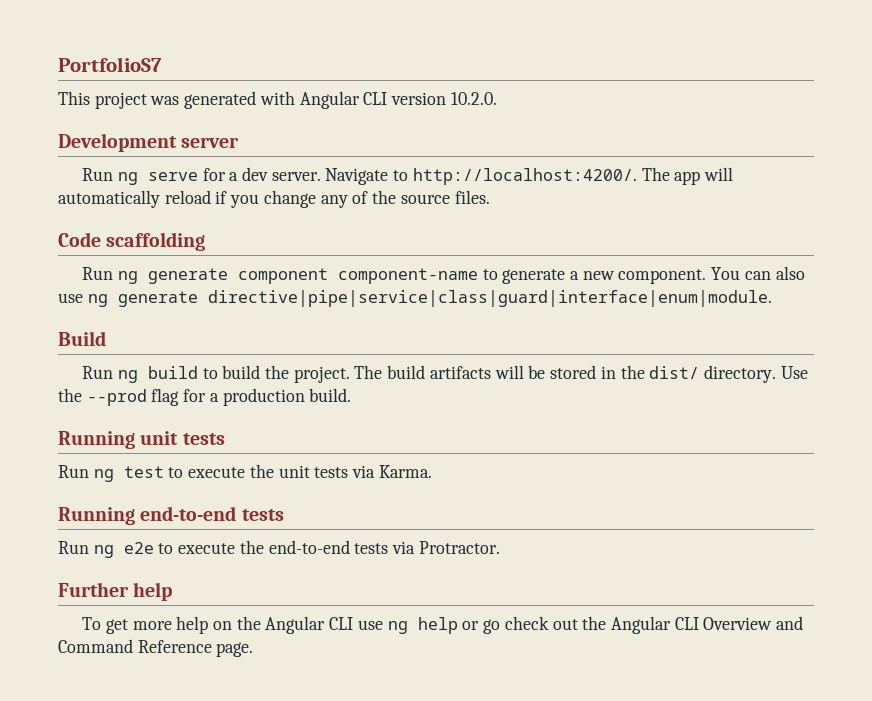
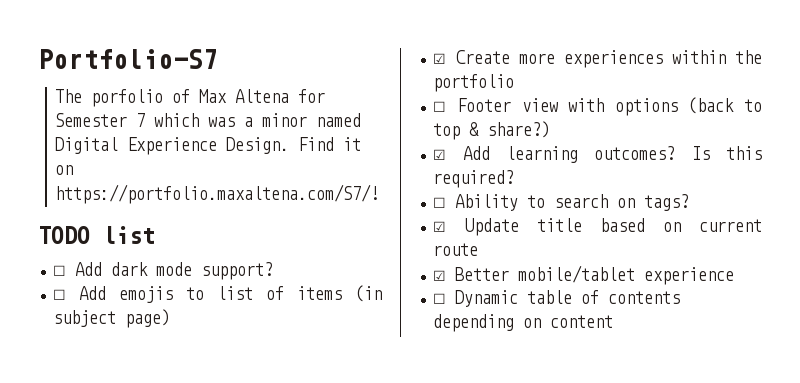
[58,57,162,72] [58,91,497,109] [58,133,240,152] [82,167,734,185] [58,190,490,208] [58,232,206,251] [82,266,805,284] [58,290,772,307] [58,331,106,346] [82,365,808,383] [58,388,352,406] [58,431,225,449] [58,464,432,482] [58,506,284,525] [58,540,500,558] [58,582,173,601] [82,616,804,634] [58,639,254,657] PortfolioS7 // This project was generated with Angular CLI version 10.2.0. // Development server // Run ng serve for a dev server. Navigate to http://localhost:4200/. The app will automatically reload if you change any of the source files. // Code scaffolding // Run ng generate component component-name to generate a new component. You can also use ng generate directive|pipe|service|class|guard|interface|enum|module. // Build // Run ng build to build the project. The build artifacts will be stored in the dist/ directory. Use the --prod flag for a production build. // Running unit tests // Run ng test to execute the unit tests via Karma. // Running end-to-end tests // Run ng e2e to execute the end-to-end tests via Protractor. // Further help // To get more help on the Angular CLI use ng help or go check out the Angular CLI Overview and Command Reference page. -> [38,49,218,69] [54,89,325,107] [54,113,361,127] [54,137,361,155] [54,165,73,175] [54,184,379,204] [38,226,155,244] [53,262,274,280] [53,285,382,303] [53,309,171,328] [433,50,762,68] [433,74,515,92] [433,97,762,116] [433,121,551,140] [433,146,762,163] [433,170,515,188] [433,194,690,211] [433,218,762,236] [433,243,479,256] [433,265,735,285] [433,290,681,307] [433,314,614,332] Portfolio-S7 // The porfolio of Max Altena for Semester 7 which was a minor named Digital Experience Design. Find it on https://portfolio.maxaltena.com/S7/! // TODO list // ☐ Add dark mode support? // ☐ Add emojis to list of items (in subject page) // ☑ Create more experiences within the portfolio // ☐ Footer view with options (back to top & share?) // ☑ Add learning outcomes? Is this required? // ☐ Ability to search on tags? // ☑ Update title based on current route // ☑ Better mobile/tablet experience // ☐ Dynamic table of contents depending on content

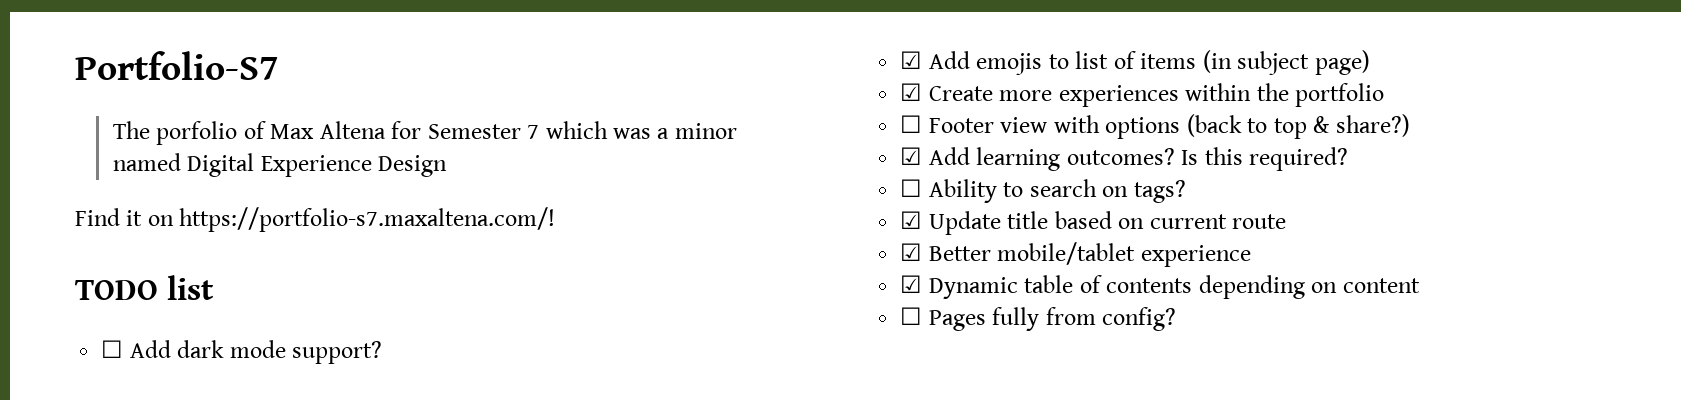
[225,137,289,154] Design. -> [378,155,448,177] Design //
[54,184,379,204] https://portfolio.maxaltena.com/S7/! -> [179,207,556,232] https://portfolio-s7.maxaltena.com/!
[53,289,67,300] ☐ -> [900,51,923,69] ☑
[433,293,447,304] ☐ -> [900,275,923,293] ☑
(614, 321) none -> [900,307,1177,331] // ☐ Pages fully from config?

